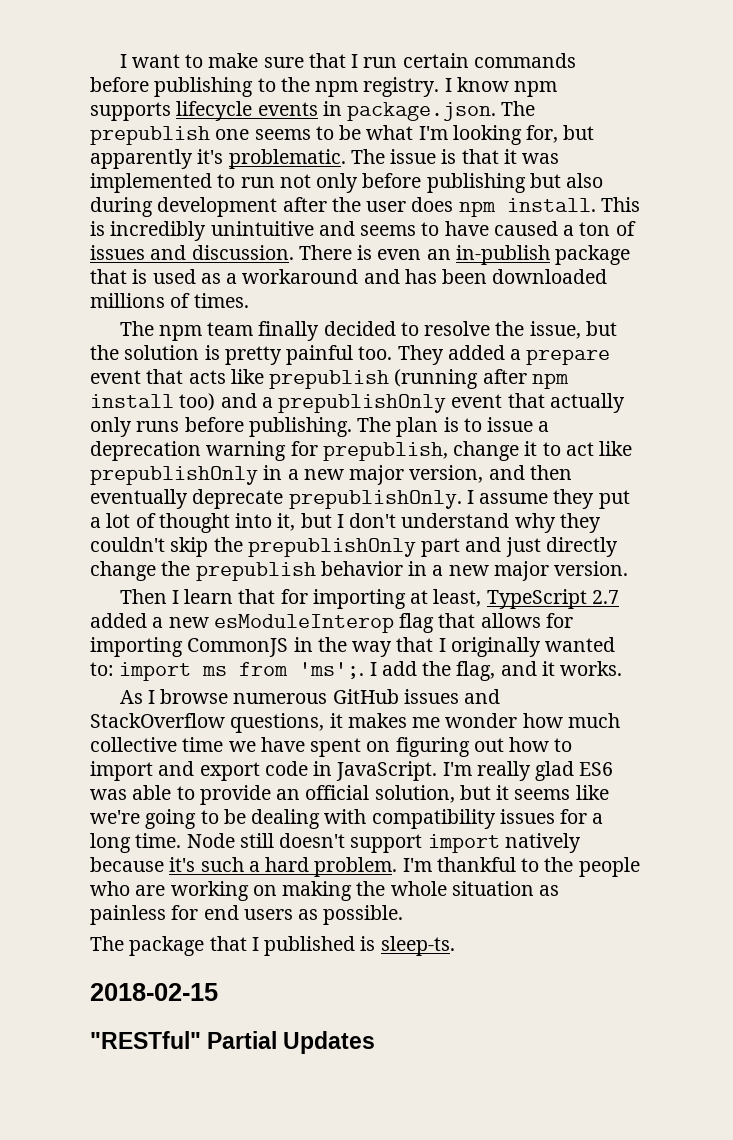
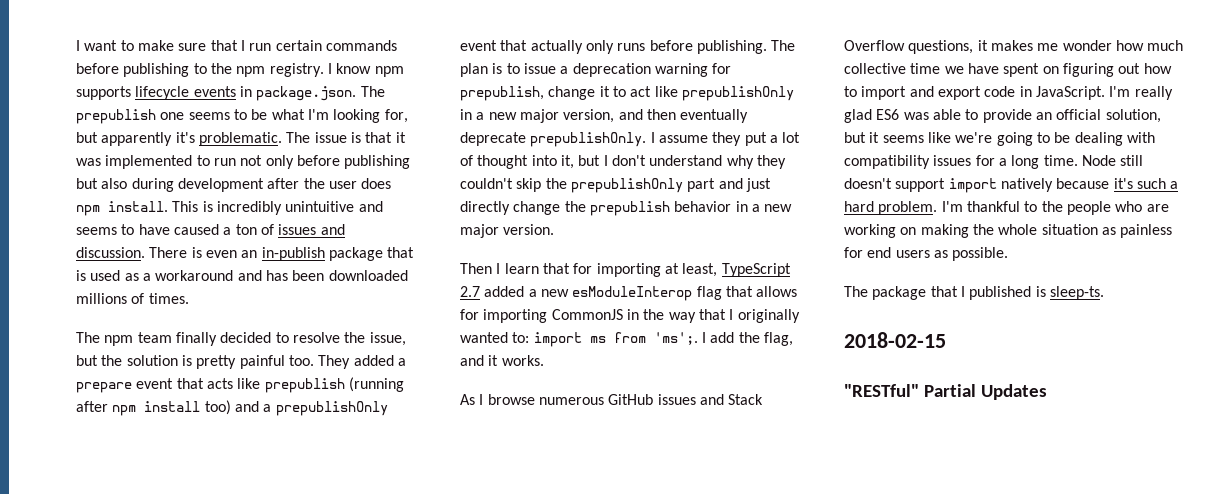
[90,713,225,728] StackOverflow -> [728,394,764,405] [844,40,905,51] Stack Overflow

